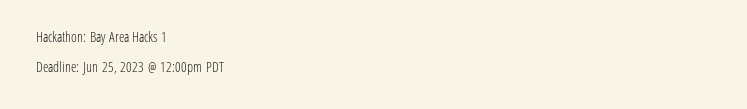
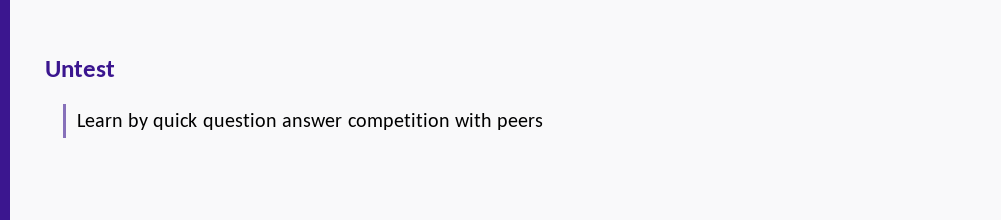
[36,31,168,45] [36,61,224,75] Hackathon: Bay Area Hacks 1 // Deadline: Jun 25, 2023 @ 12:00pm PDT -> [45,61,115,77] [76,113,544,130] Untest // Learn by quick question answer competition with peers

